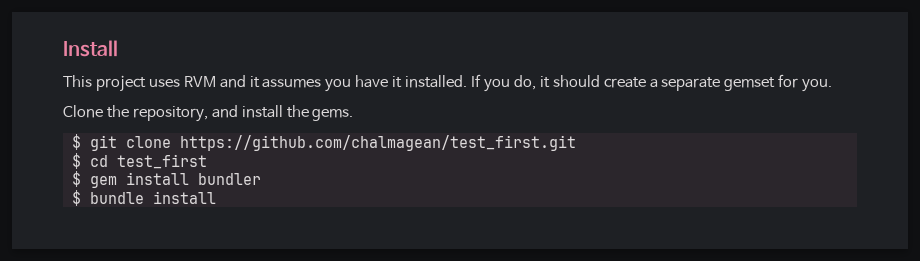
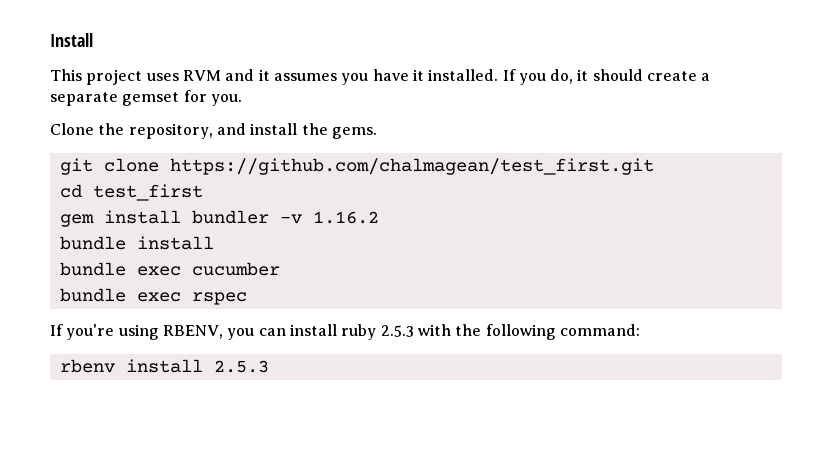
[71,134,81,150] $ -> (377, 133) none
[71,153,81,169] $ -> (654, 166) none
[71,171,81,187] $ -> (203, 192) none
[71,190,81,206] // $ -> [279,211,379,224] -v 1.16.2 //
(216, 197) none -> [59,262,280,276] [59,288,247,305] [50,324,640,340] [59,359,269,373] // bundle exec cucumber // bundle exec rspec // If you're using RBENV, you can install ruby 2.5.3 with the following command: // rbenv install 2.5.3

